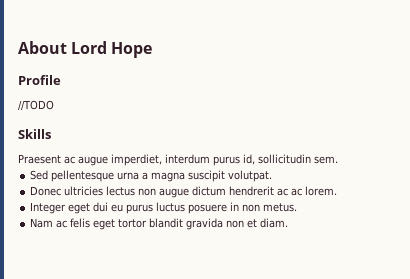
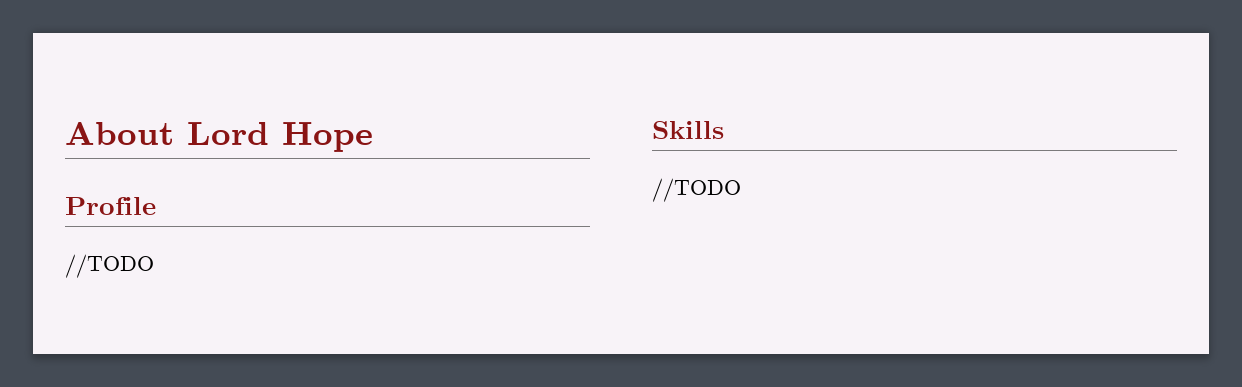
[18,154,338,166] [30,170,273,182] [30,186,338,198] [30,202,298,214] [30,218,289,230] Praesent ac augue imperdiet, interdum purus id, sollicitudin sem. // Sed pellentesque urna a magna suscipit volutpat. // Donec ultricies lectus non augue dictum hendrerit ac ac lorem. // Integer eget dui eu purus luctus posuere in non metus. // Nam ac felis eget tortor blandit gravida non et diam. -> [652,178,741,202] //TODO

